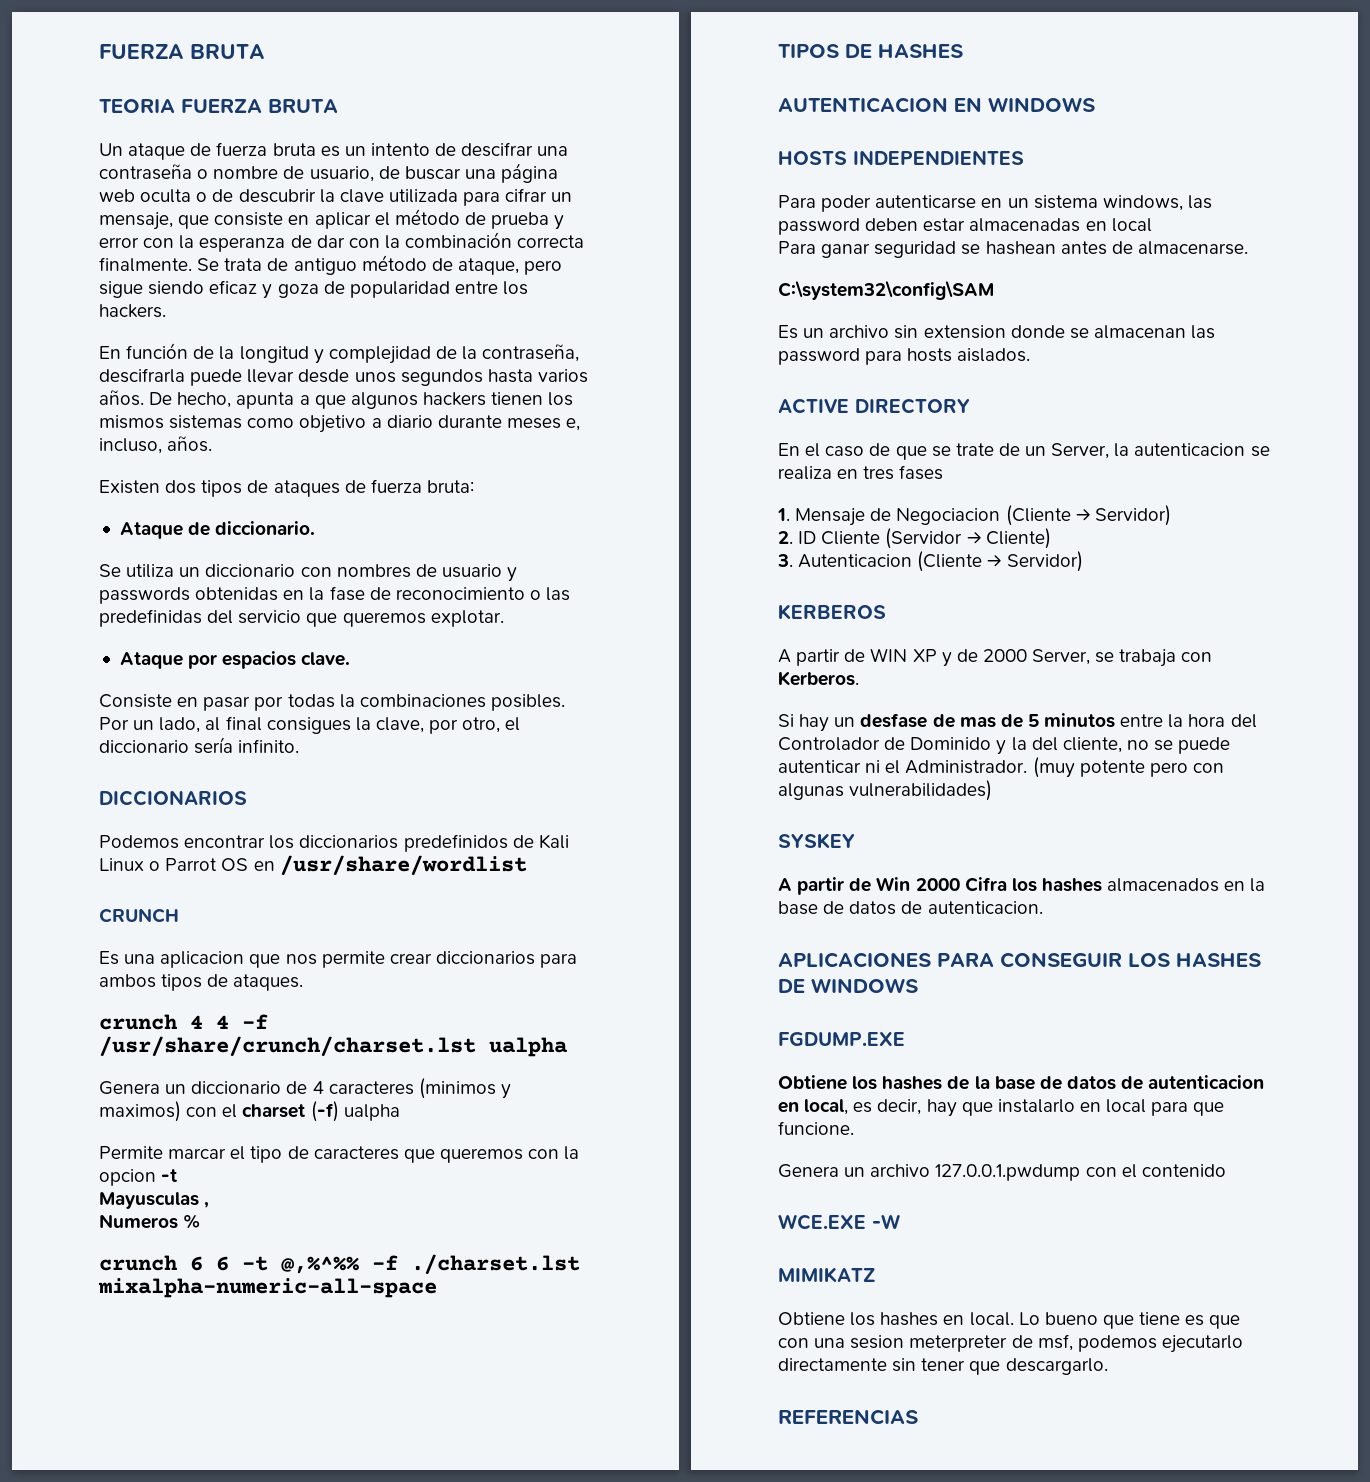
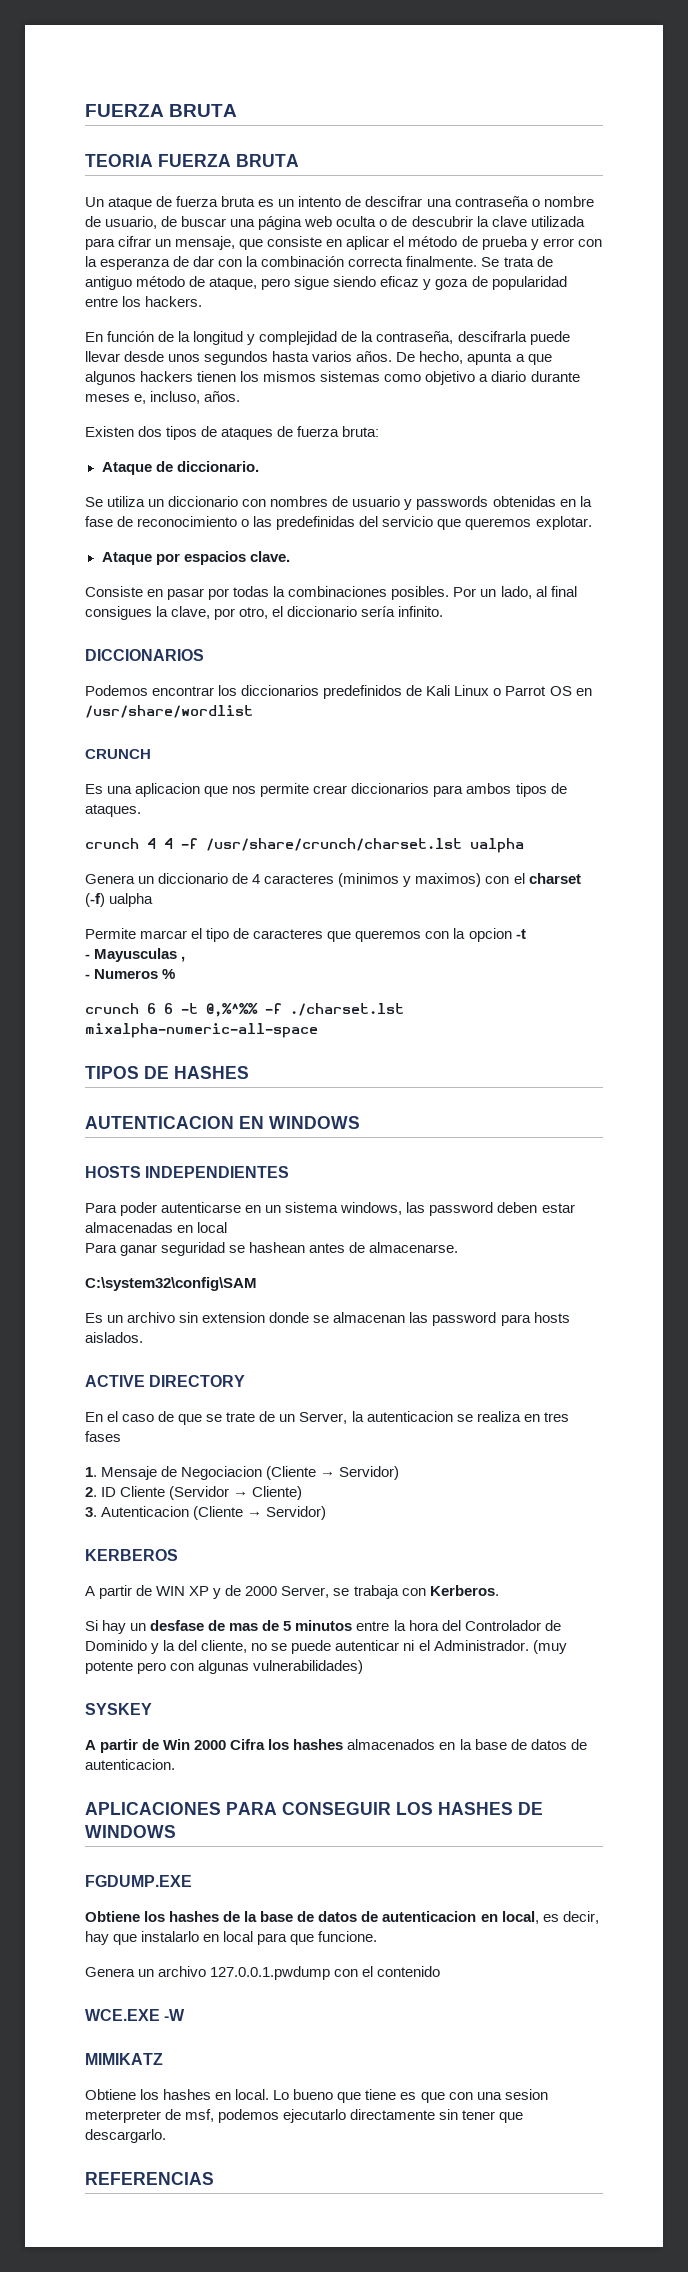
(178, 1175) none -> [85,954,90,959] -
(210, 1204) none -> [85,974,90,979] -

